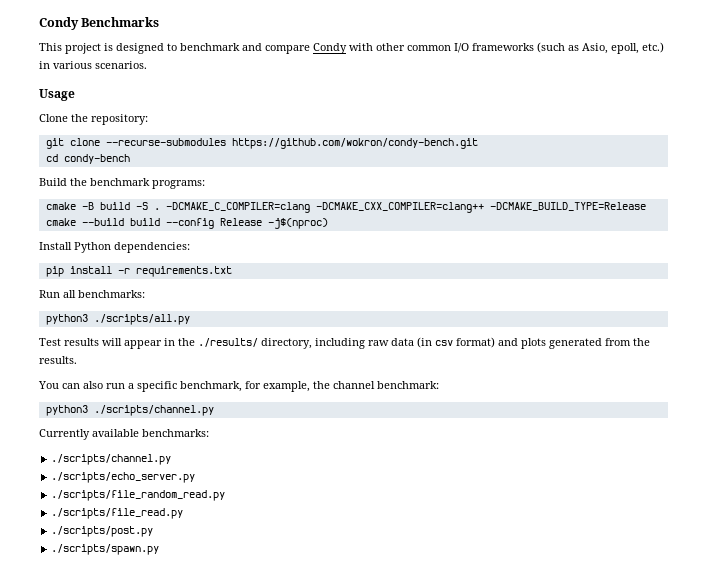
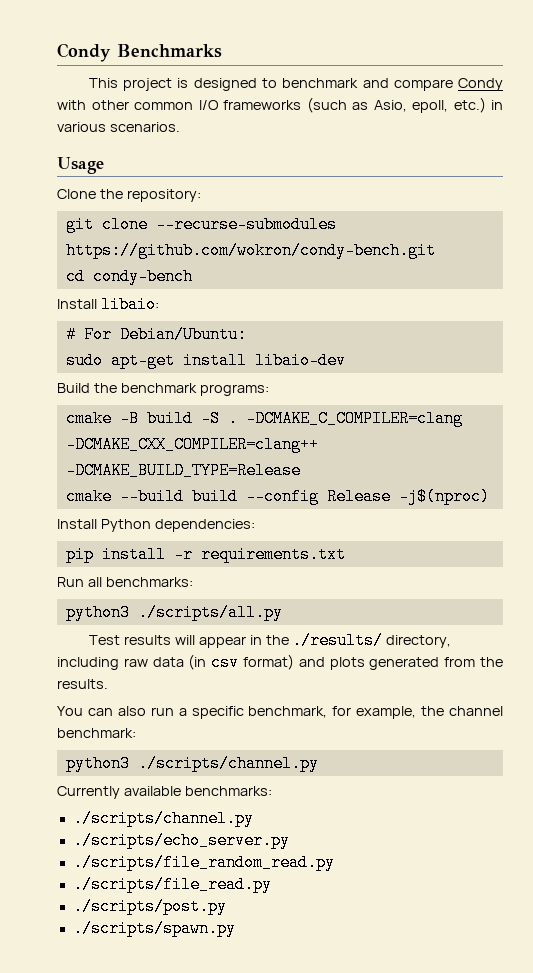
(130, 159) none -> [57,296,159,313] [65,326,247,343] [65,352,346,369] // Install libaio: // # For Debian/Ubuntu: // sudo apt-get install libaio-dev

